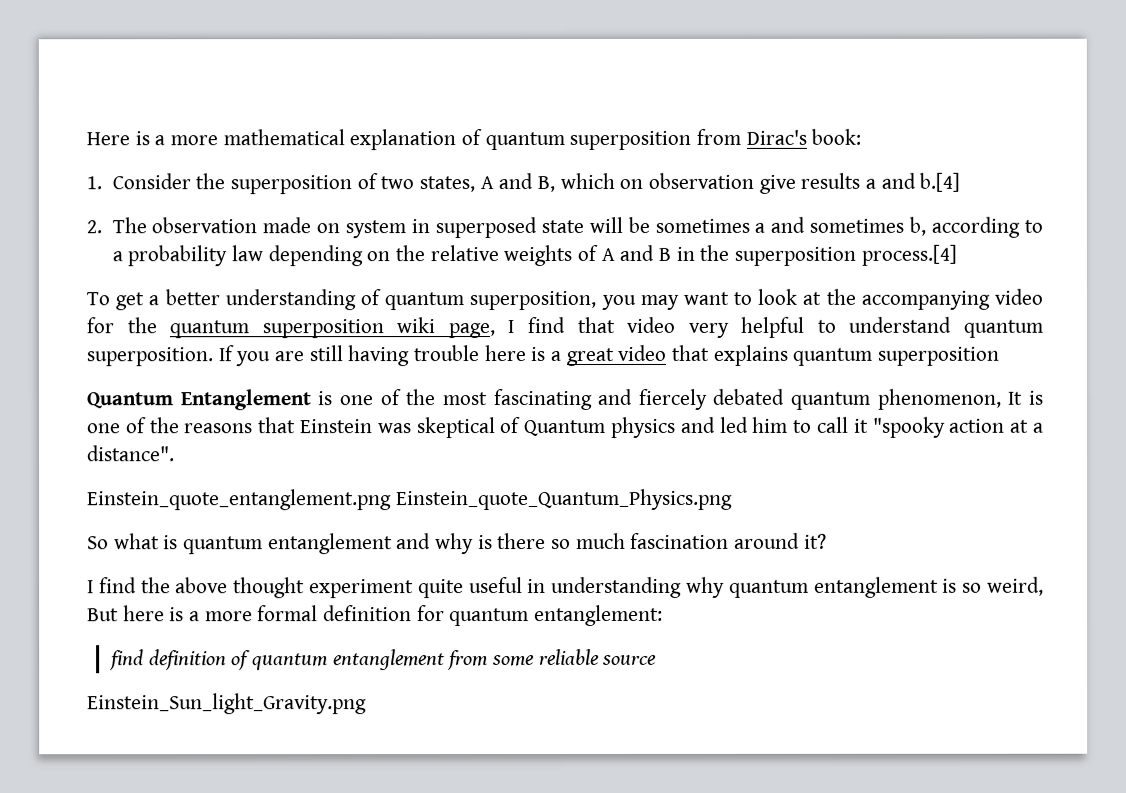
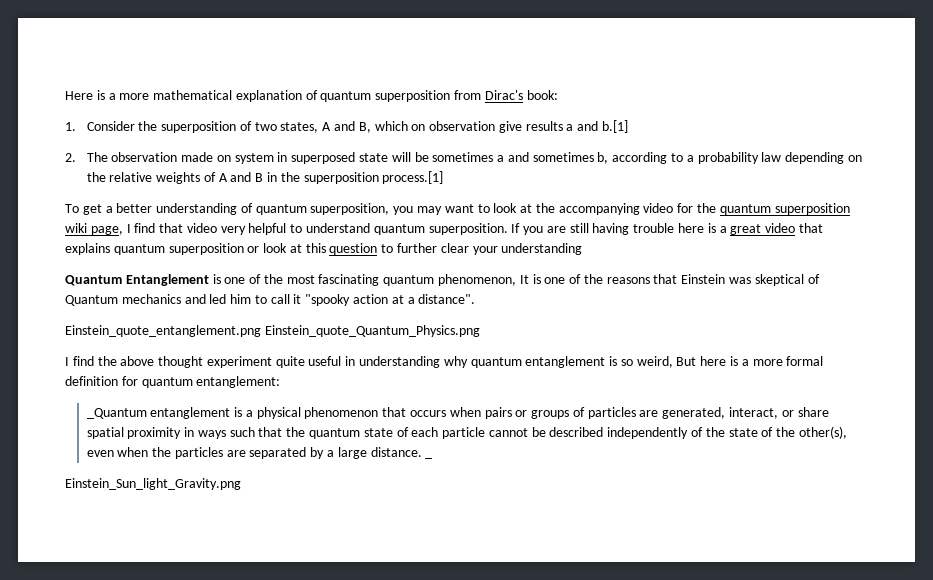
[919,172,961,192] b.[4] -> [602,120,629,133] b.[1]
[860,244,957,266] process.[4] -> [382,171,444,184] process.[1]
(1000, 356) none -> [247,243,583,255] or look at this question to further clear your understanding
[597,388,786,410] and fiercely debated -> (380, 280) none
[611,416,676,438] physics -> [121,294,181,304] mechanics
[87,532,827,555] // So what is quantum entanglement and why is there so much fascination around it? -> (480, 331) none
[108,648,657,671] find definition of quantum entanglement from some reliable source -> [86,407,829,419] [86,426,847,439] [86,447,422,459] [425,457,433,459] _Quantum entanglement is a physical phenomenon that occurs when pairs or groups of particles are generated, interact, or share spatial proximity in ways such that the quantum state of each particle cannot be described independently of the state of the other(s), even when the particles are separated by a large distance. _

